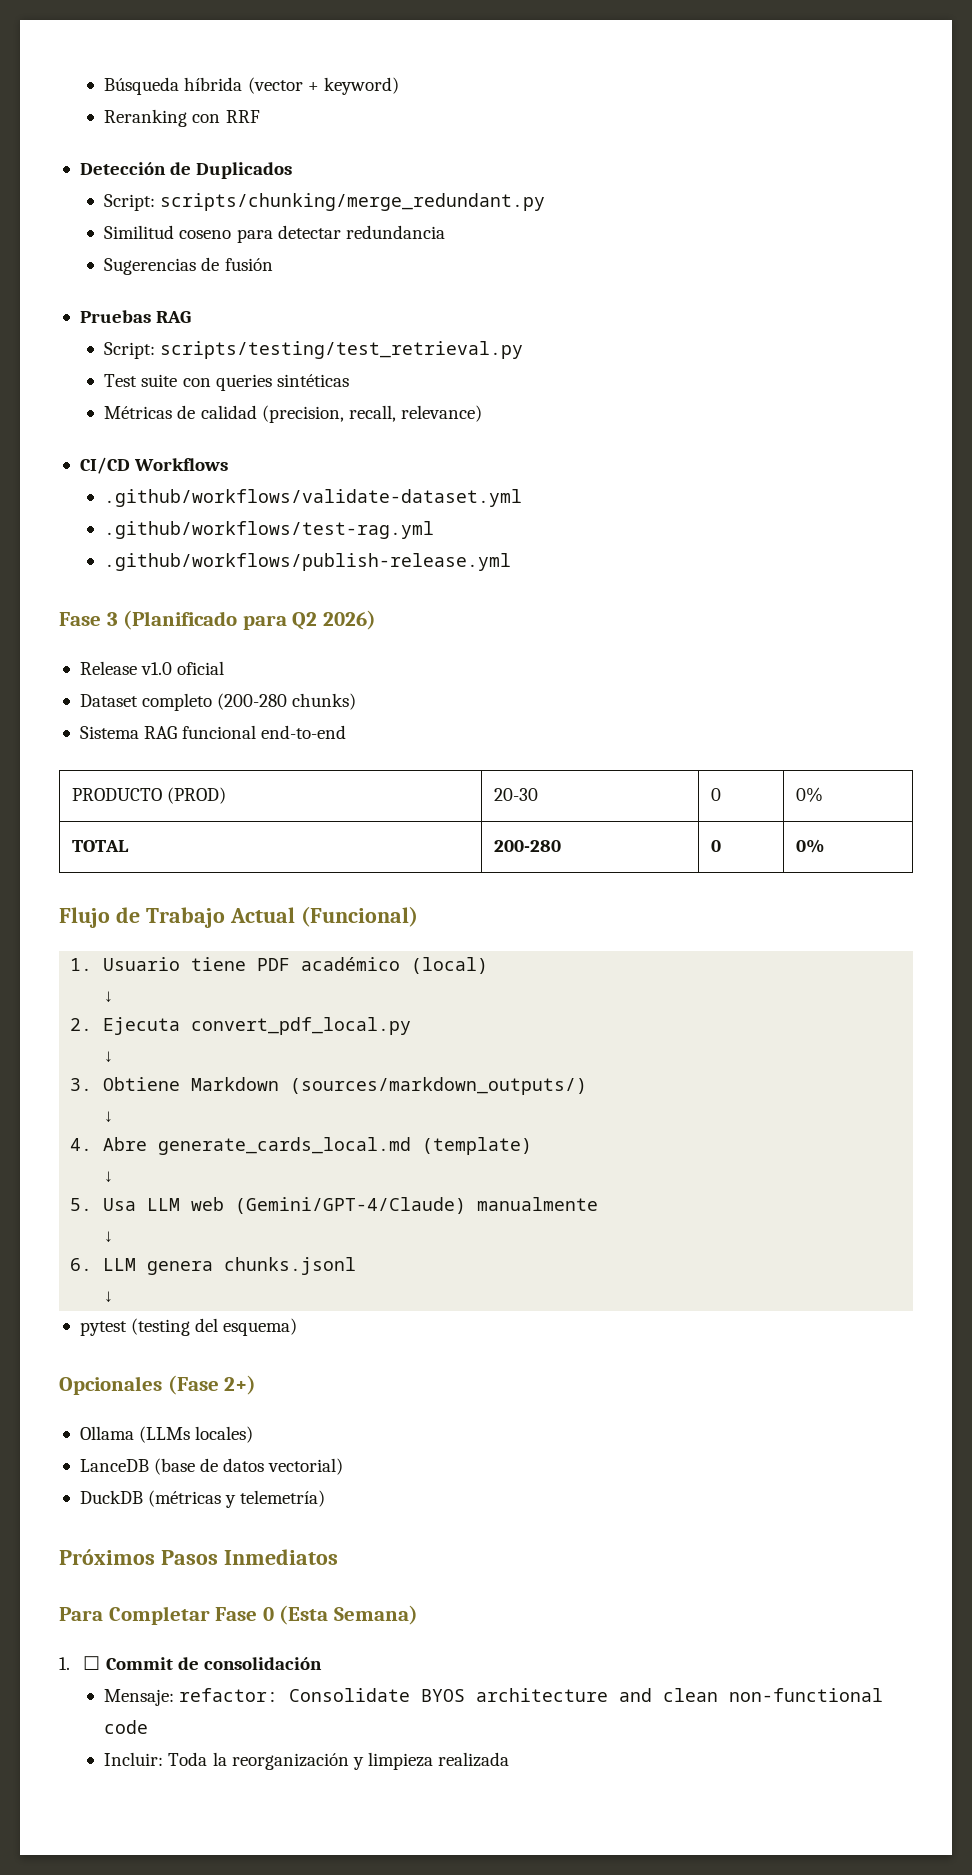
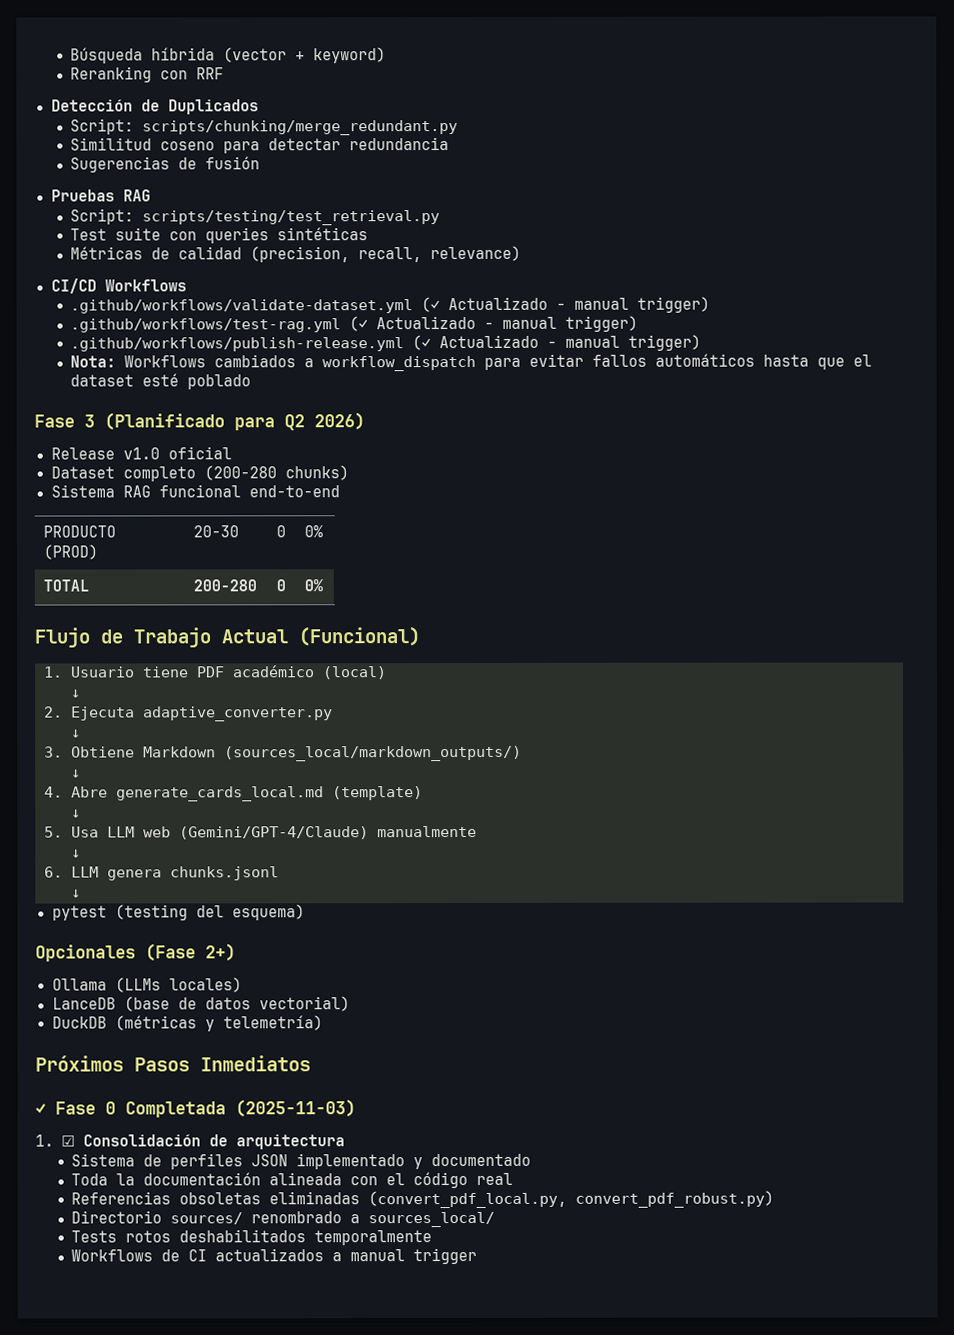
[104,521,435,539] [104,553,512,571] // .github/workflows/test-rag.yml // .github/workflows/publish-release.yml -> [421,296,711,313] [70,315,639,333] [70,334,702,352] [70,353,873,372] [70,373,252,390] (✓ Actualizado - manual trigger) // .github/workflows/test-rag.yml (✓ Actualizado - manual trigger) // .github/workflows/publish-release.yml (✓ Actualizado - manual trigger) // Nota: Workflows cambiados a workflow_dispatch para evitar fallos automáticos hasta que el dataset esté poblado
[191,1017,412,1035] convert_pdf_local.py -> [143,706,333,722] adaptive_converter.py
[290,1077,588,1095] (sources/markdown_outputs/) -> [224,745,522,762] (sources_local/markdown_outputs/)
[59,1605,418,1625] [59,1656,322,1670] [104,1688,884,1706] [104,1720,149,1734] [104,1752,510,1770] Para Completar Fase 0 (Esta Semana) // 1. ☐ Commit de consolidación // Mensaje: refactor: Consolidate BYOS architecture and clean non-functional code // Incluir: Toda la reorganización y limpieza realizada -> [35,1099,356,1118] [35,1134,345,1150] [71,1153,532,1170] [71,1172,514,1189] [71,1190,775,1209] [71,1210,496,1228] [71,1229,433,1246] [71,1247,478,1265] ✓ Fase 0 Completada (2025-11-03) // 1. ☑ Consolidación de arquitectura // Sistema de perfiles JSON implementado y documentado // Toda la documentación alineada con el código real // Referencias obsoletas eliminadas (convert_pdf_local.py, convert_pdf_robust.py) // Directorio sources/ renombrado a sources_local/ // Tests rotos deshabilitados temporalmente // Workflows de CI actualizados a manual trigger

